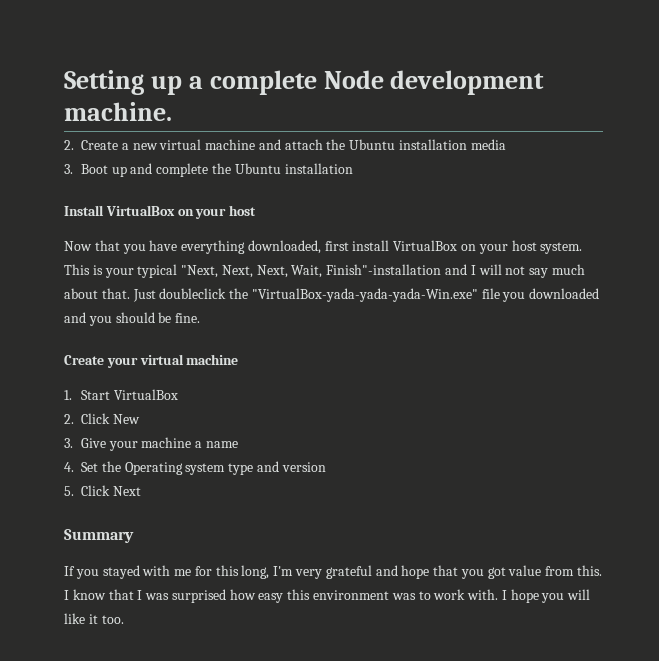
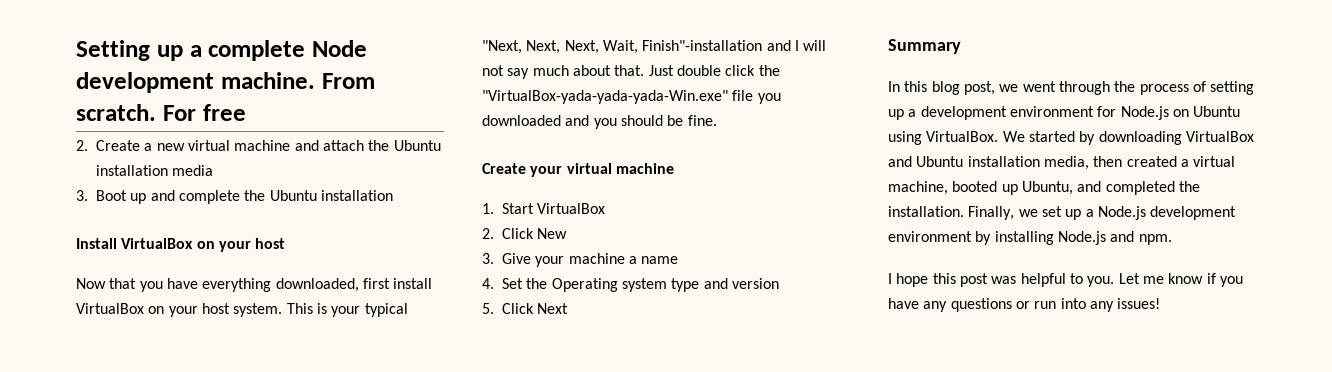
(172, 111) none -> [321,73,375,89] [76,104,246,121] From scratch. For free
[159,288,227,299] doubleclick -> [676,65,756,76] double click
[64,565,603,579] [64,589,591,603] [64,613,124,624] If you stayed with me for this long, I'm very grateful and hope that you got value from this. I know that I was surprised how easy this environment was to work with. I hope you will like it too. -> [888,81,1255,95] [888,106,1241,120] [888,131,1254,145] [888,156,1236,170] [888,181,1200,195] [888,206,1237,220] [888,231,1172,245] [888,273,1243,287] [888,298,1161,312] In this blog post, we went through the process of setting up a development environment for Node.js on Ubuntu using VirtualBox. We started by downloading VirtualBox and Ubuntu installation media, then created a virtual machine, booted up Ubuntu, and completed the installation. Finally, we set up a Node.js development environment by installing Node.js and npm. // I hope this post was helpful to you. Let me know if you have any questions or run into any issues!

